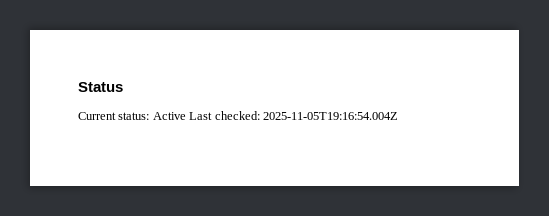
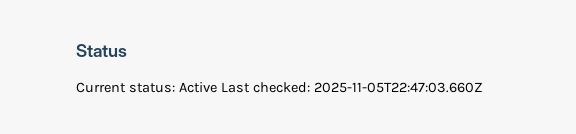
[262,112,398,120] 2025-11-05T19:16:54.004Z -> [313,82,483,93] 2025-11-05T22:47:03.660Z

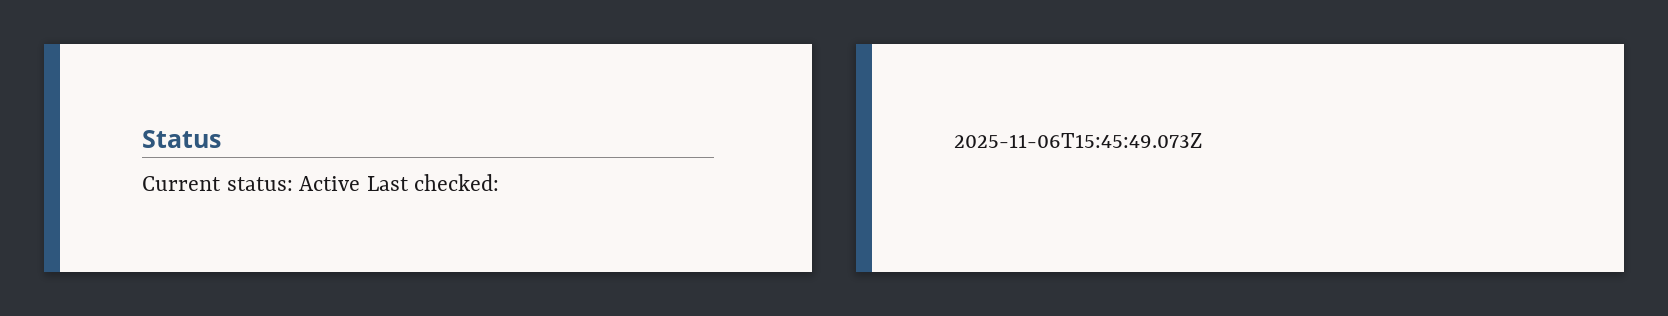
[313,82,483,93] 2025-11-05T22:47:03.660Z -> [954,133,1202,148] 2025-11-06T15:45:49.073Z

